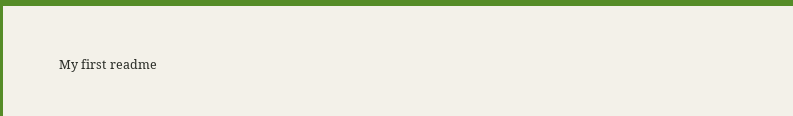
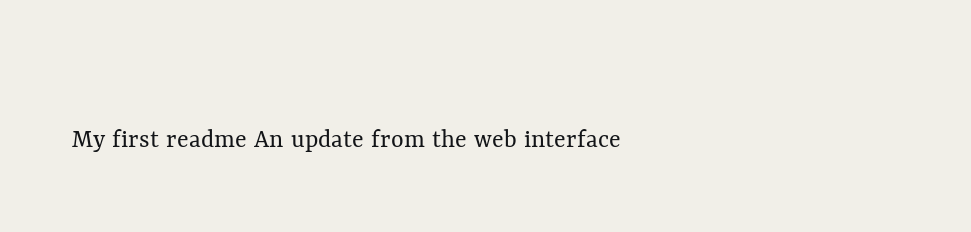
(157, 64) none -> [254,129,622,152] An update from the web interface

